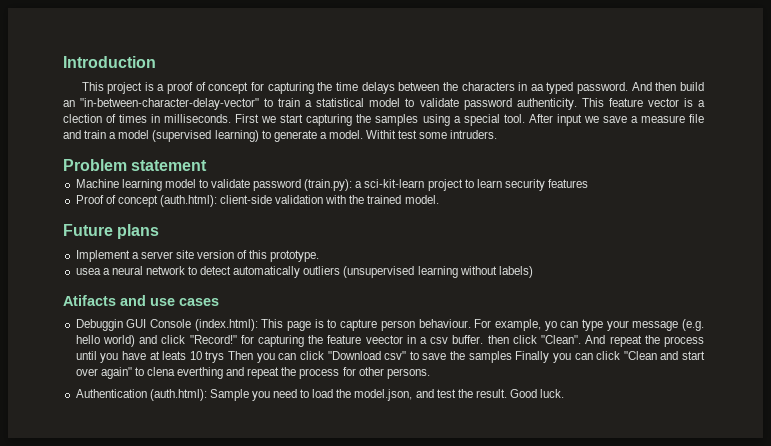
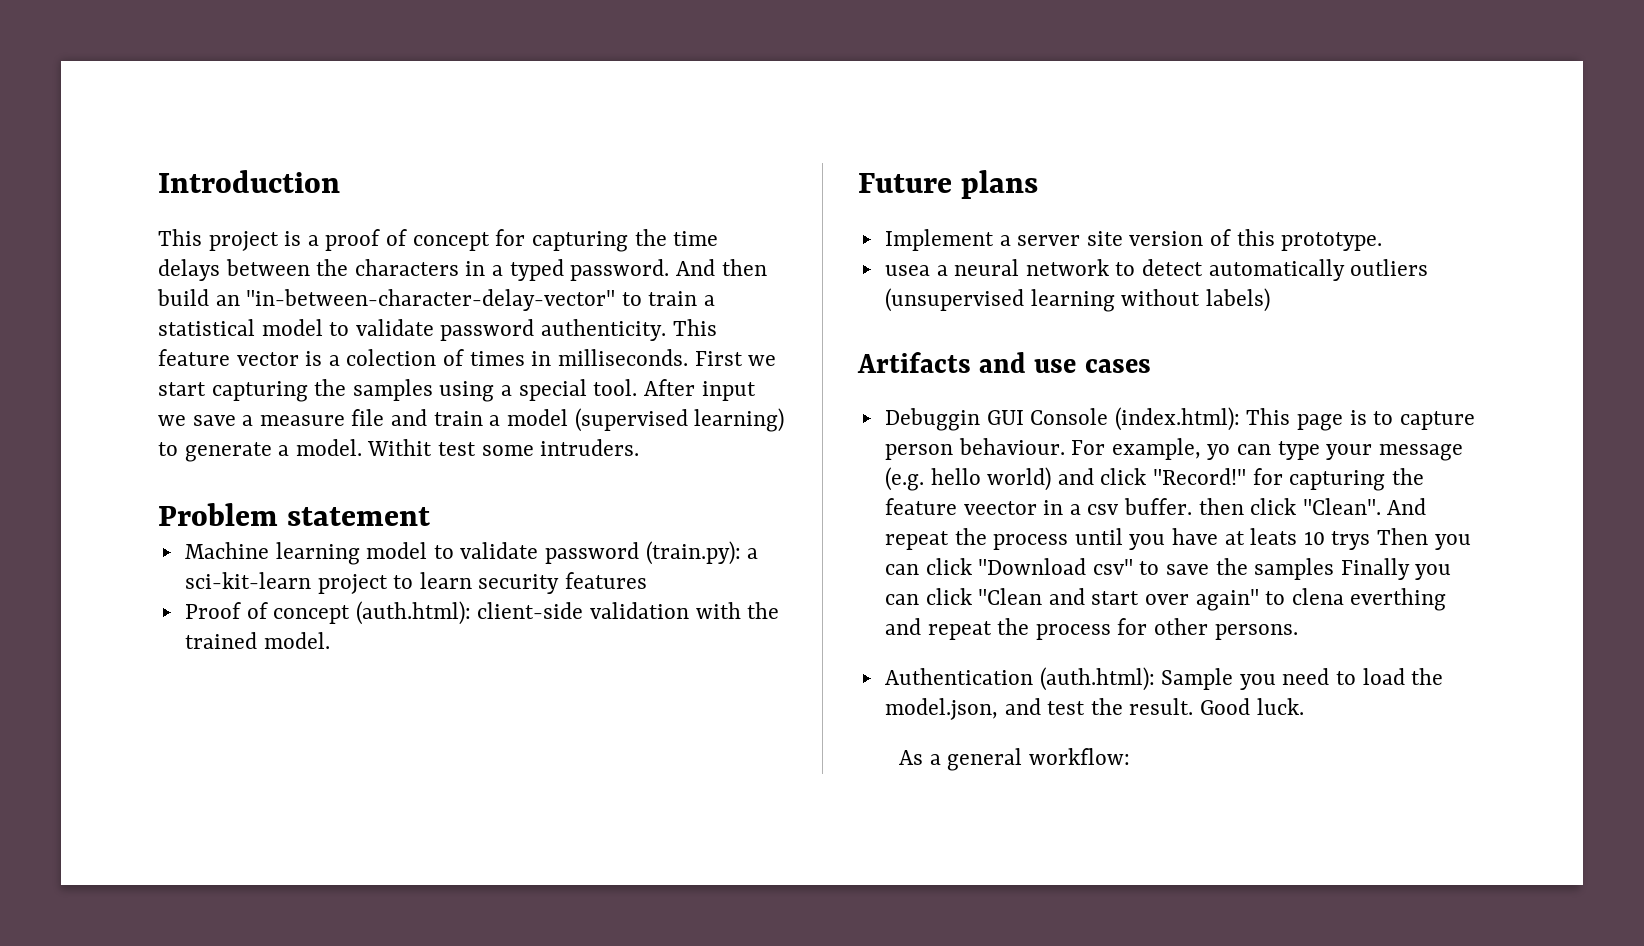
[530,84,544,91] aa -> [492,265,504,276] a
[63,114,102,123] clection -> [346,349,437,366] colection
[63,295,116,306] Atifacts -> [857,352,971,373] Artifacts
(565, 393) none -> [899,748,1130,771] // As a general workflow:

